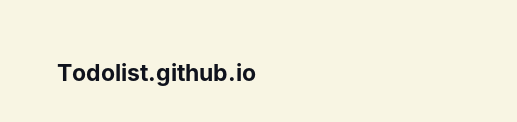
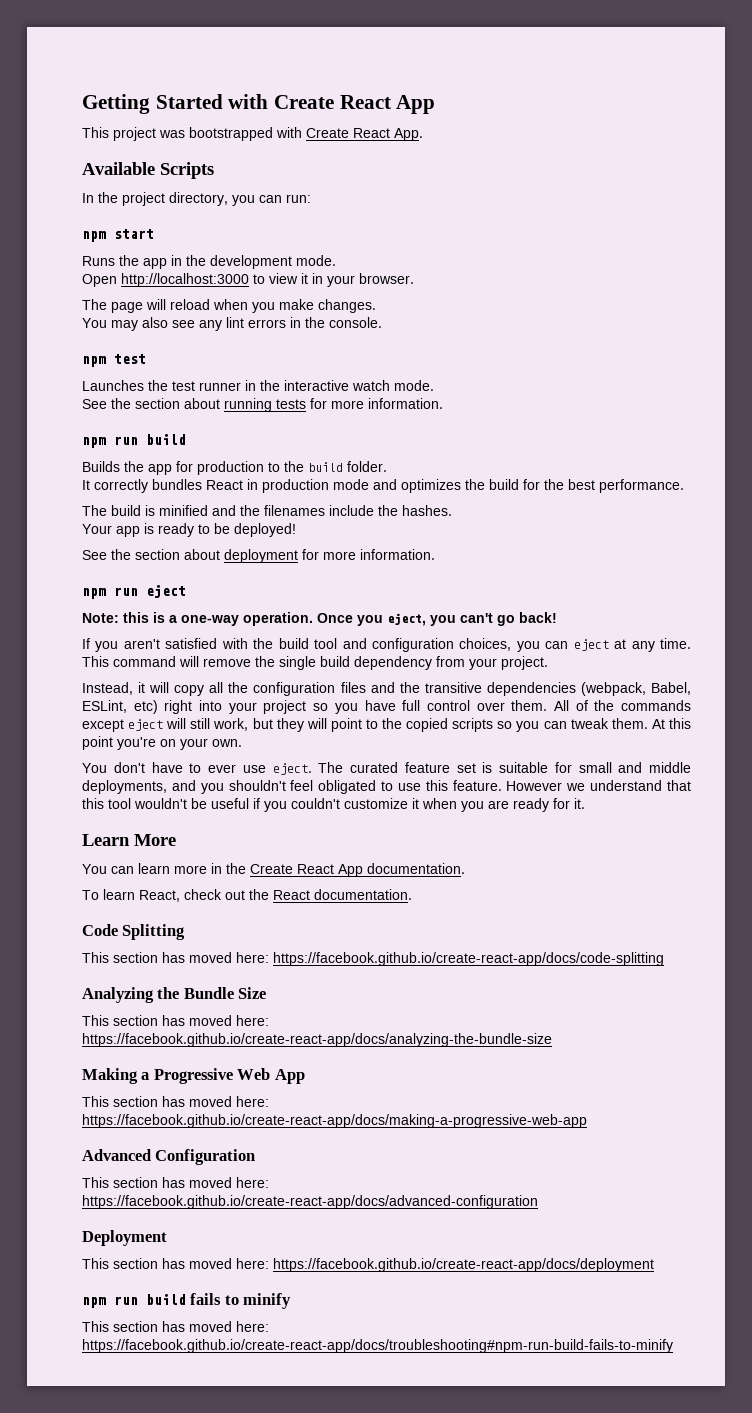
[57,63,256,86] Todolist.github.io -> [82,94,436,114] [82,127,423,141] [82,162,214,179] [82,192,311,206] [82,229,154,242] [82,255,336,269] [82,273,414,287] [82,299,376,313] [82,317,382,331] [82,354,146,367] [82,380,434,391] [82,398,443,412] [82,434,186,448] [82,461,387,475] [82,479,684,493] [82,505,452,516] [82,523,296,537] [82,549,435,563] [82,585,186,599] [82,612,557,626] [82,638,691,652] [82,656,548,670] [82,682,692,696] [82,700,691,714] [82,718,691,732] [82,736,242,750] [82,762,691,775] [82,780,691,794] [82,798,585,812] [82,834,176,846] [82,863,465,877] [82,889,412,902] [82,924,186,940] [82,952,664,966] [82,987,267,1003] [82,1015,269,1026] [82,1033,552,1047] [82,1068,305,1084] [82,1096,269,1107] [82,1114,587,1128] [82,1149,256,1165] [82,1177,269,1188] [82,1195,538,1209] [82,1230,167,1246] [82,1258,654,1272] [82,1293,292,1309] [82,1321,269,1332] [82,1339,673,1353] Getting Started with Create React App // This project was bootstrapped with Create React App. // Available Scripts // In the project directory, you can run: // npm start // Runs the app in the development mode. // Open http://localhost:3000 to view it in your browser. // The page will reload when you make changes. // You may also see any lint errors in the console. // npm test // Launches the test runner in the interactive watch mode. // See the section about running tests for more information. // npm run build // Builds the app for production to the build folder. // It correctly bundles React in production mode and optimizes the build for the best performance. // The build is minified and the filenames include the hashes. // Your app is ready to be deployed! // See the section about deployment for more information. // npm run eject // Note: this is a one-way operation. Once you eject, you can't go back! // If you aren't satisfied with the build tool and configuration choices, you can eject at any time. This command will remove the single build dependency from your project. // Instead, it will copy all the configuration files and the transitive dependencies (webpack, Babel, ESLint, etc) right into your project so you have full control over them. All of the commands except eject will still work, but they will point to the copied scripts so you can tweak them. At this point you're on your own. // You don't have to ever use eject. The curated feature set is suitable for small and middle deployments, and you shouldn't feel obligated to use this feature. However we understand that this tool wouldn't be useful if you couldn't customize it when you are ready for it. // Learn More // You can learn more in the Create React App documentation. // To learn React, check out the React documentation. // Code Splitting // This section has moved here: https://facebook.github.io/create-react-app/docs/code-splitting // Analyzing the Bundle Size // This section has moved here: https://facebook.github.io/create-react-app/docs/analyzing-the-bundle-size // Making a Progressive Web App // This section has moved here: https://facebook.github.io/create-react-app/docs/making-a-progressive-web-app // Advanced Configuration // This section has moved here: https://facebook.github.io/create-react-app/docs/advanced-configuration // Deployment // This section has moved here: https://facebook.github.io/create-react-app/docs/deployment // npm run build fails to minify // This section has moved here: https://facebook.github.io/create-react-app/docs/troubleshooting#npm-run-build-fails-to-minify

